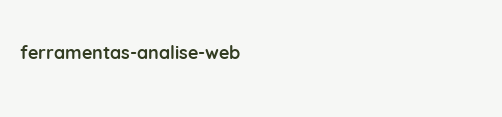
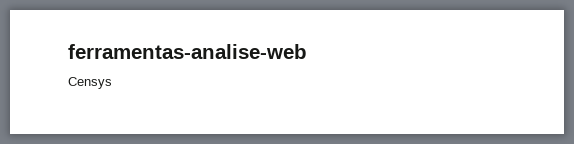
(240, 52) none -> [68,77,112,89] // Censys

